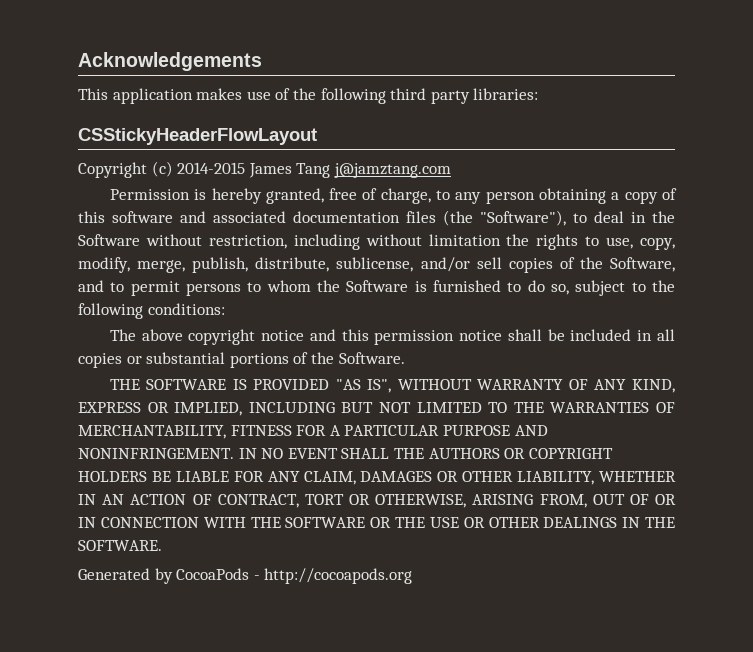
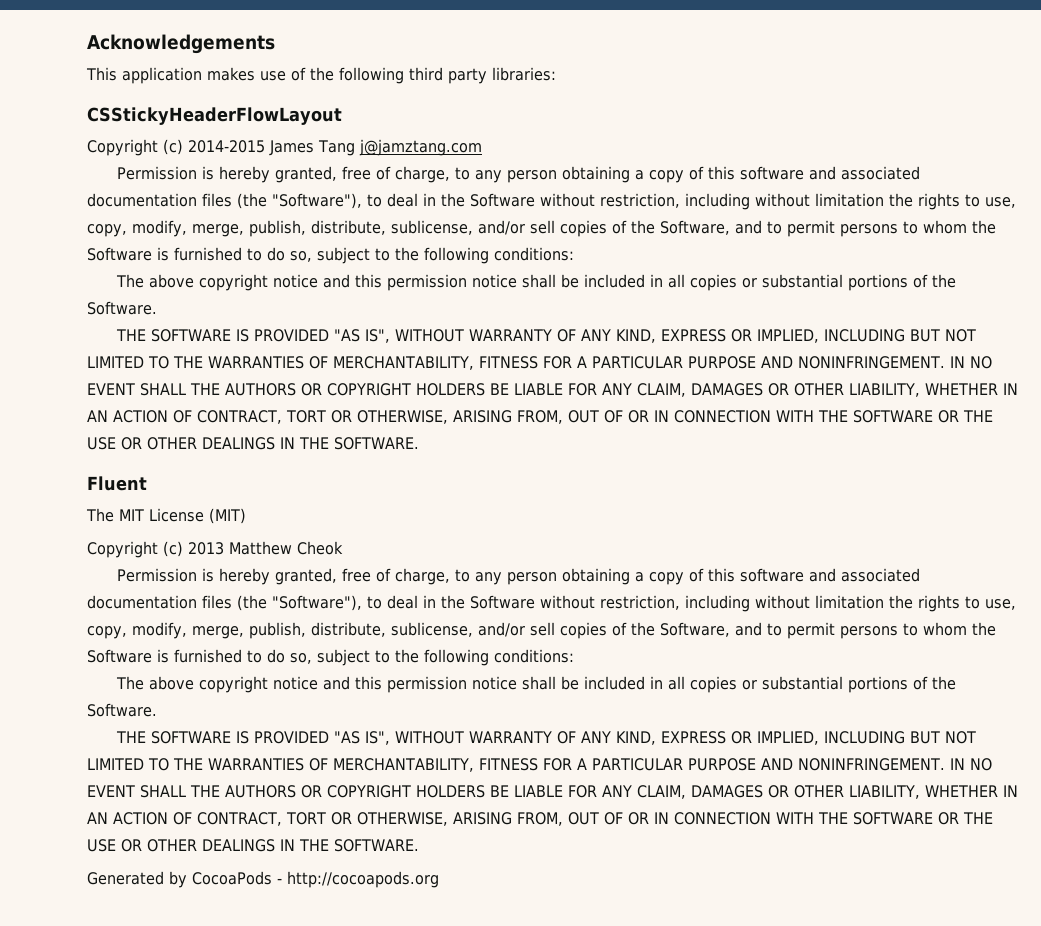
(162, 545) none -> [87,476,147,491] [86,508,246,524] [87,541,343,558] [116,568,920,585] [87,595,1016,612] [87,622,996,639] [87,649,574,666] [115,676,956,693] [87,703,157,717] [115,731,976,745] [87,758,992,772] [87,785,1018,799] [87,812,993,826] [87,839,419,852] // Fluent // The MIT License (MIT) // Copyright (c) 2013 Matthew Cheok // Permission is hereby granted, free of charge, to any person obtaining a copy of this software and associated documentation files (the "Software"), to deal in the Software without restriction, including without limitation the rights to use, copy, modify, merge, publish, distribute, sublicense, and/or sell copies of the Software, and to permit persons to whom the Software is furnished to do so, subject to the following conditions: // The above copyright notice and this permission notice shall be included in all copies or substantial portions of the Software. // THE SOFTWARE IS PROVIDED "AS IS", WITHOUT WARRANTY OF ANY KIND, EXPRESS OR IMPLIED, INCLUDING BUT NOT LIMITED TO THE WARRANTIES OF MERCHANTABILITY, FITNESS FOR A PARTICULAR PURPOSE AND NONINFRINGEMENT. IN NO EVENT SHALL THE AUTHORS OR COPYRIGHT HOLDERS BE LIABLE FOR ANY CLAIM, DAMAGES OR OTHER LIABILITY, WHETHER IN AN ACTION OF CONTRACT, TORT OR OTHERWISE, ARISING FROM, OUT OF OR IN CONNECTION WITH THE SOFTWARE OR THE USE OR OTHER DEALINGS IN THE SOFTWARE.

